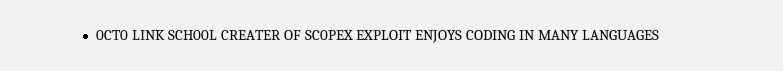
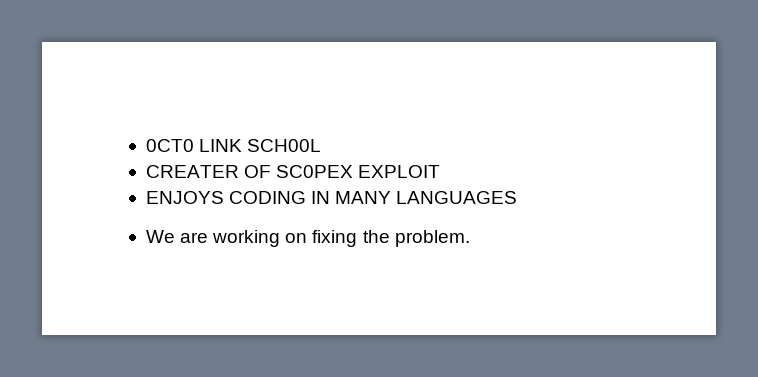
(217, 35) none -> (322, 145) //
(413, 35) none -> (441, 171) //
(660, 35) none -> [145,230,470,247] // We are working on fixing the problem.

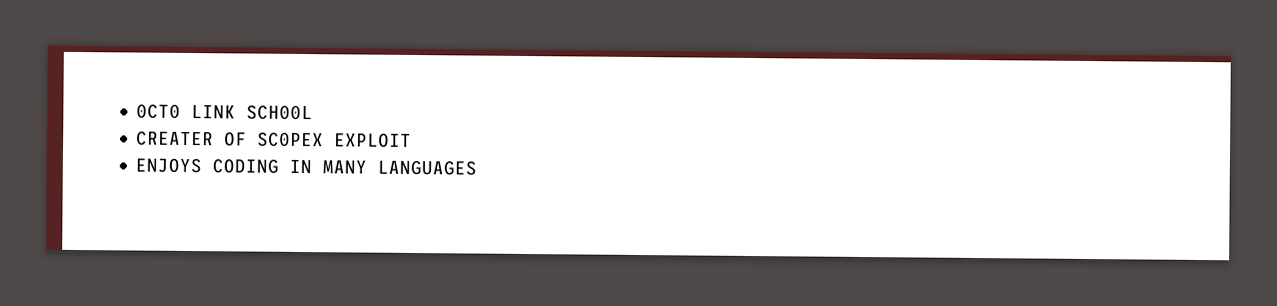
[145,230,470,247] // We are working on fixing the problem. -> (478, 167) none

